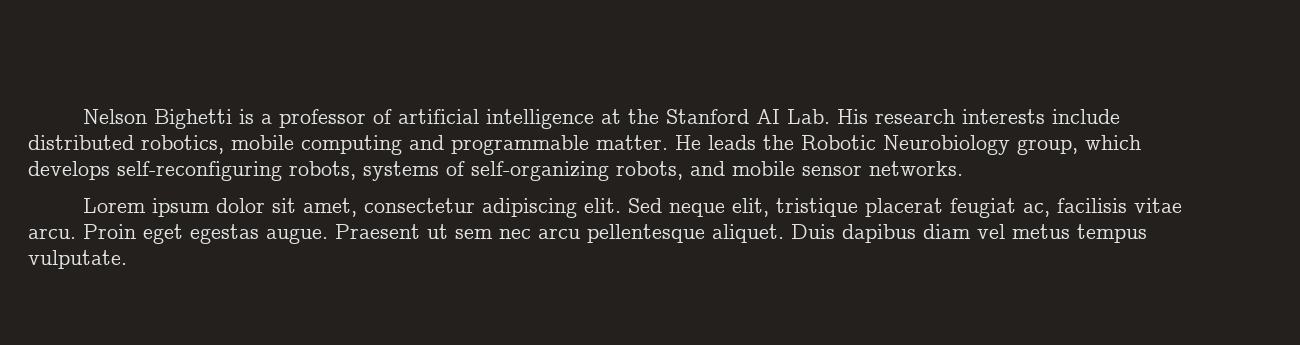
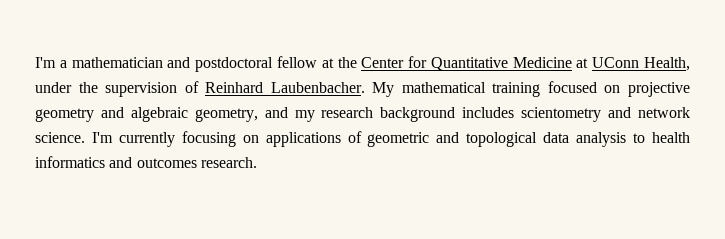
[82,109,1120,129] [28,135,1141,155] [28,161,963,181] [82,198,1182,218] [28,224,1147,244] [28,250,127,269] Nelson Bighetti is a professor of artificial intelligence at the Stanford AI Lab. His research interests include distributed robotics, mobile computing and programmable matter. He leads the Robotic Neurobiology group, which develops self-reconfiguring robots, systems of self-organizing robots, and mobile sensor networks. // Lorem ipsum dolor sit amet, consectetur adipiscing elit. Sed neque elit, tristique placerat feugiat ac, facilisis vitae arcu. Proin eget egestas augue. Praesent ut sem nec arcu pellentesque aliquet. Duis dapibus diam vel metus tempus vulputate. -> [35,56,691,72] [35,81,690,97] [35,107,690,122] [35,131,690,147] [35,156,257,168] I'm a mathematician and postdoctoral fellow at the Center for Quantitative Medicine at UConn Health, under the supervision of Reinhard Laubenbacher. My mathematical training focused on projective geometry and algebraic geometry, and my research background includes scientometry and network science. I'm currently focusing on applications of geometric and topological data analysis to health informatics and outcomes research.

